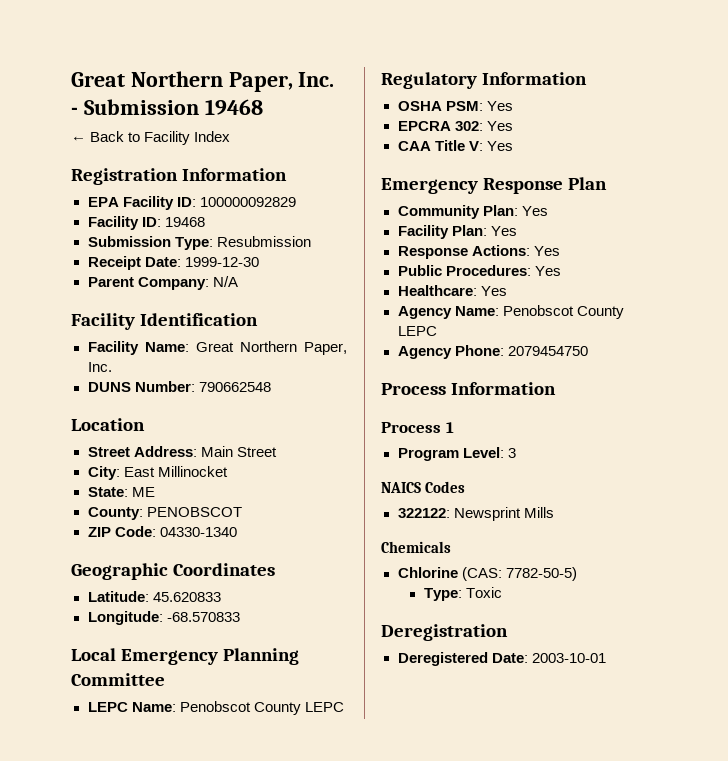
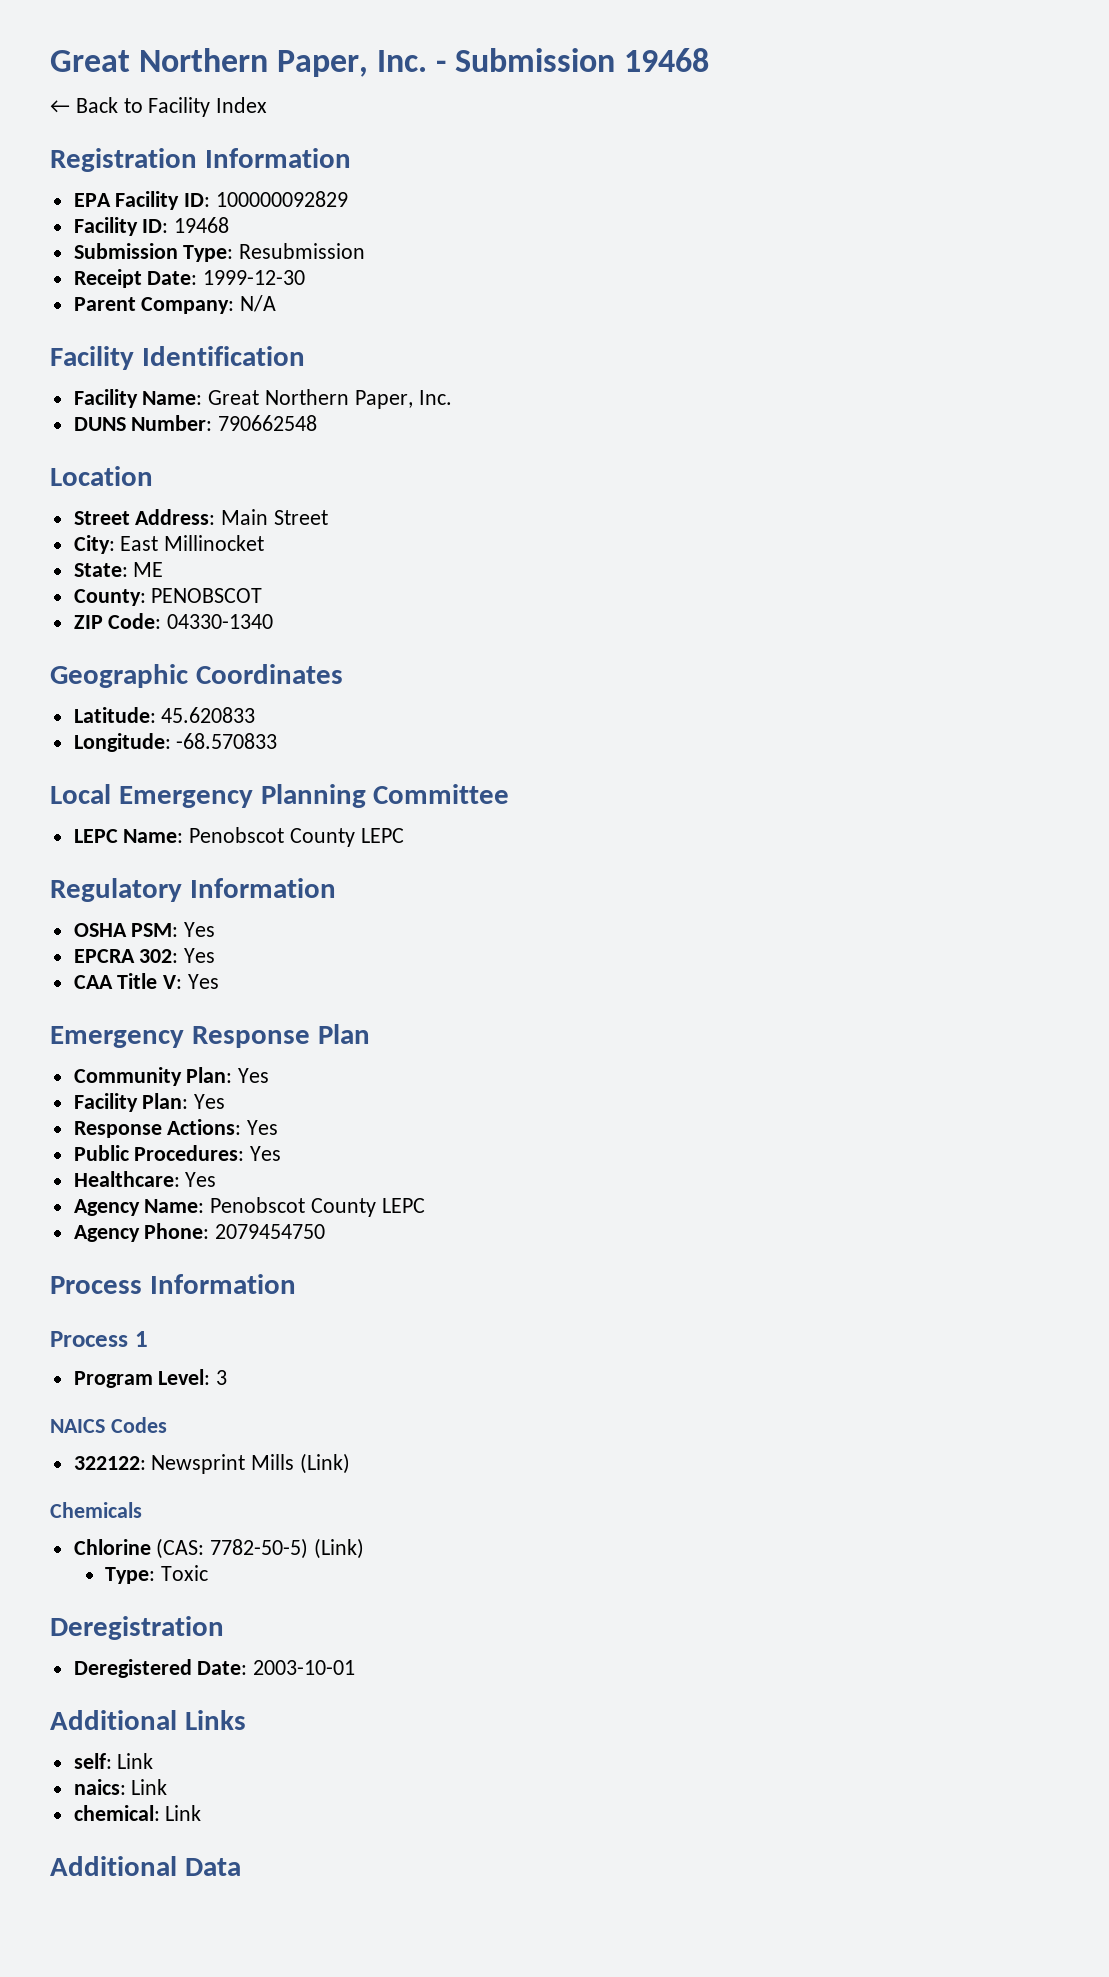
(554, 512) none -> [300,1453,351,1474] (Link)
(577, 574) none -> [314,1538,365,1559] (Link)
(606, 658) none -> [50,1710,246,1730] [73,1753,154,1769] [73,1779,168,1795] [73,1805,202,1821] [50,1856,241,1876] // Additional Links // self: Link // naics: Link // chemical: Link // Additional Data

